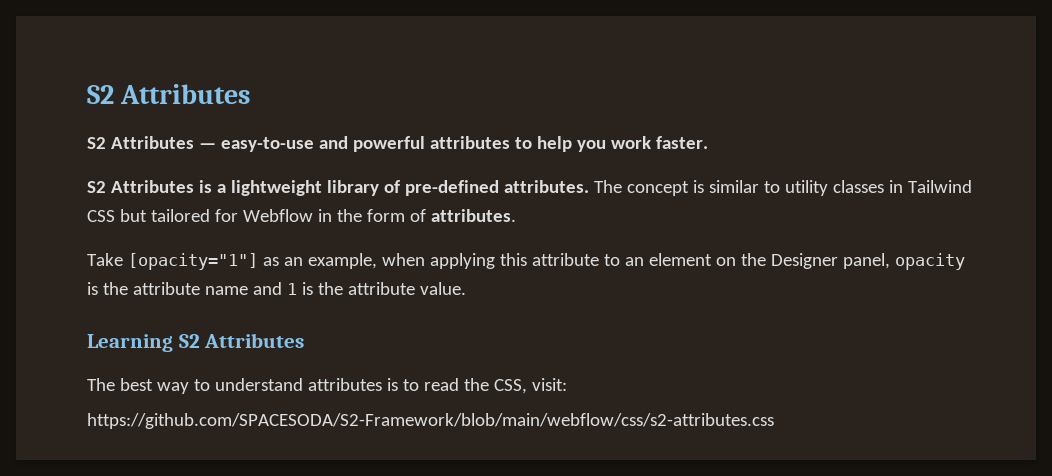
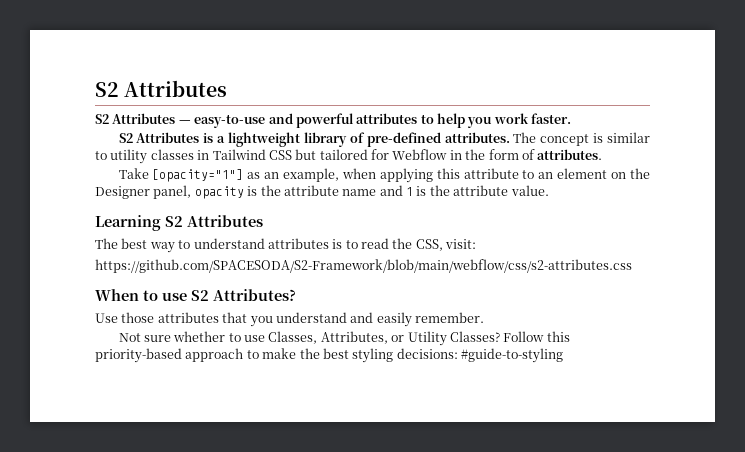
(774, 421) none -> [95,289,296,301] [95,312,484,327] [118,331,570,346] [95,348,563,363] // When to use S2 Attributes? // Use those attributes that you understand and easily remember. // Not sure whether to use Classes, Attributes, or Utility Classes? Follow this priority-based approach to make the best styling decisions: #guide-to-styling

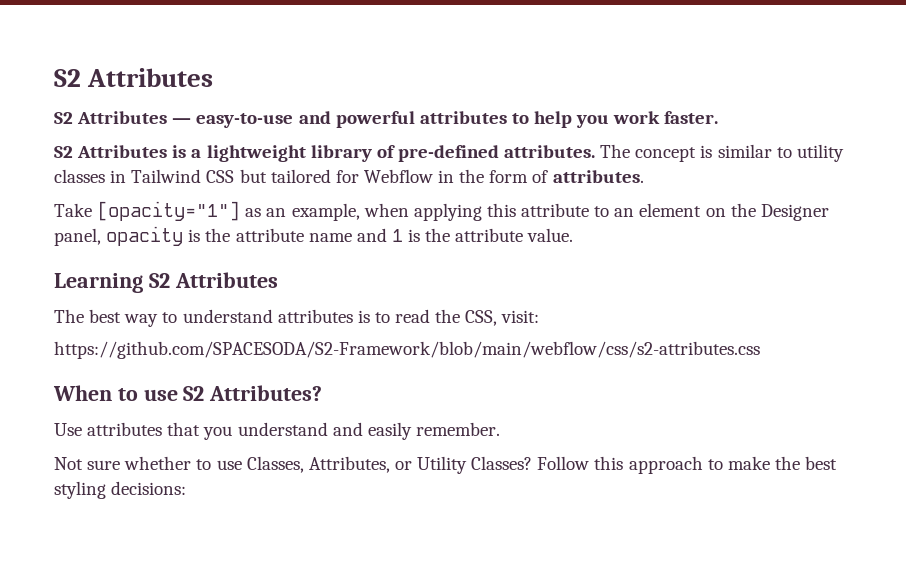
[121,312,155,323] those -> (82, 429) none
[95,348,182,363] priority-based -> (624, 463) none
[461,348,563,363] #guide-to-styling -> (187, 488) none

